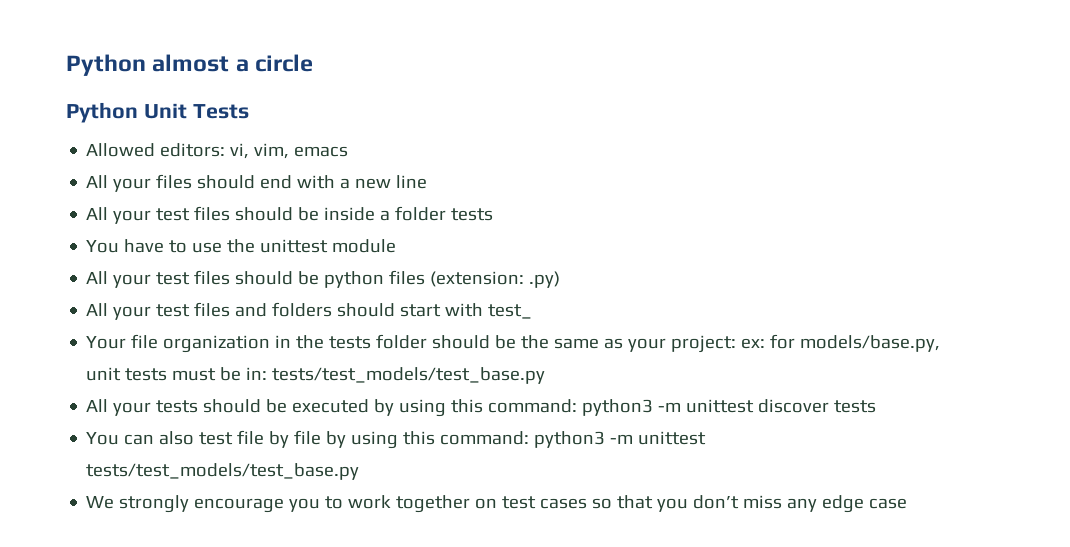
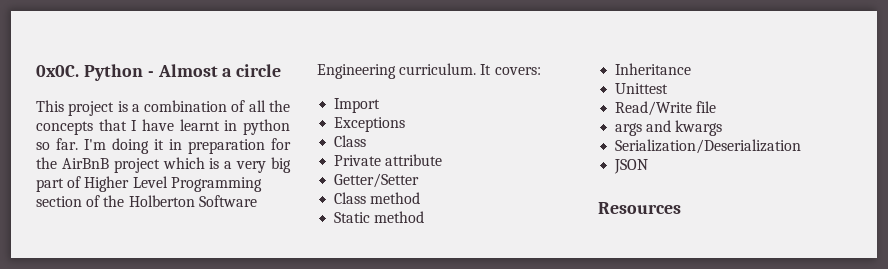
[66,54,314,76] [66,102,249,123] [86,143,349,159] [86,174,428,192] [86,206,494,224] [86,239,397,253] [86,270,561,288] [86,302,533,320] [86,334,941,353] [86,367,546,384] [86,399,877,417] [86,430,707,449] [86,463,360,480] [86,495,908,513] Python almost a circle // Python Unit Tests // Allowed editors: vi, vim, emacs // All your files should end with a new line // All your test files should be inside a folder tests // You have to use the unittest module // All your test files should be python files (extension: .py) // All your test files and folders should start with test_ // Your file organization in the tests folder should be the same as your project: ex: for models/base.py, unit tests must be in: tests/test_models/test_base.py // All your tests should be executed by using this command: python3 -m unittest discover tests // You can also test file by file by using this command: python3 -m unittest tests/test_models/test_base.py // We strongly encourage you to work together on test cases so that you don’t miss any edge case -> [36,64,282,81] [36,100,290,116] [36,119,290,135] [36,138,291,154] [36,157,291,173] [36,176,262,192] [36,195,257,207] [317,63,541,79] [334,98,381,113] [334,117,406,132] [334,135,367,147] [334,154,443,166] [334,173,420,188] [334,192,421,204] [334,211,425,223] [615,63,692,75] [615,83,669,94] [615,101,717,116] [615,120,723,136] [615,139,802,154] [614,159,649,174] [598,202,681,214] 0x0C. Python - Almost a circle // This project is a combination of all the concepts that I have learnt in python so far. I'm doing it in preparation for the AirBnB project which is a very big part of Higher Level Programming section of the Holberton Software Engineering curriculum. It covers: // Import // Exceptions // Class // Private attribute // Getter/Setter // Class method // Static method // Inheritance // Unittest // Read/Write file // args and kwargs // Serialization/Deserialization // JSON // Resources

